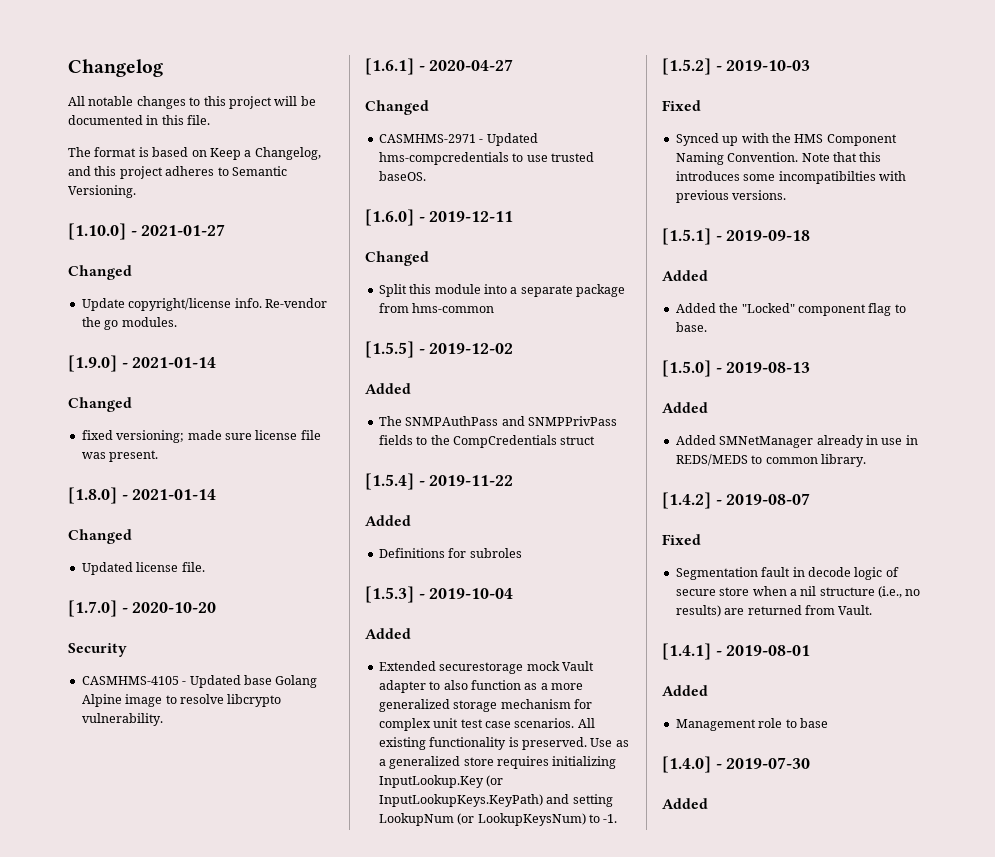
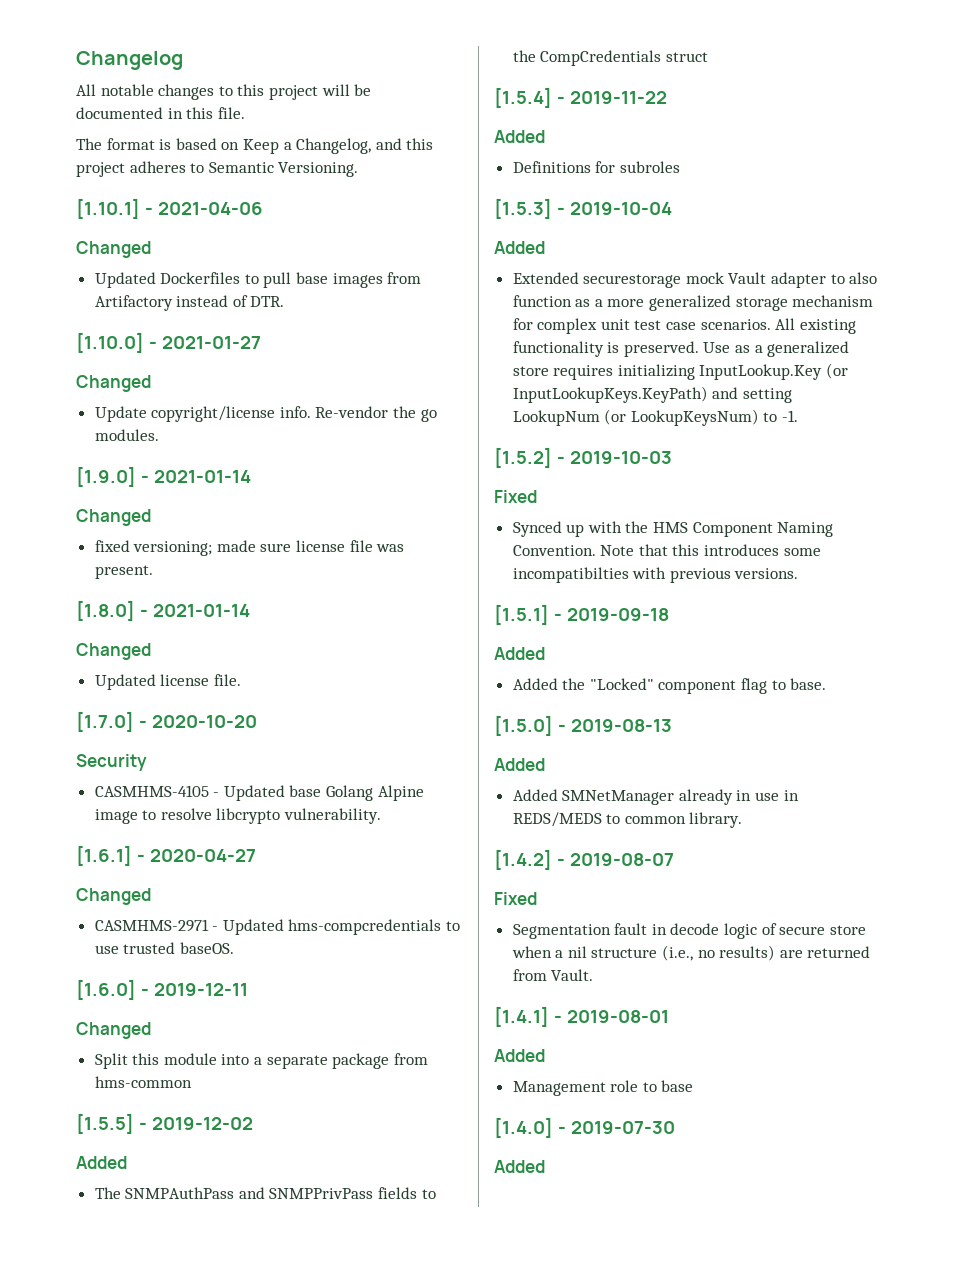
(136, 191) none -> [76,198,263,219] [76,241,151,258] [94,272,422,288] [94,295,285,311] // [1.10.1] - 2021-04-06 // Changed // Updated Dockerfiles to pull base images from Artifactory instead of DTR.

